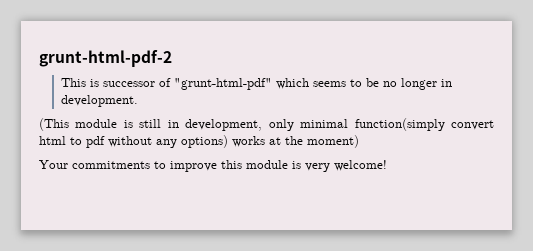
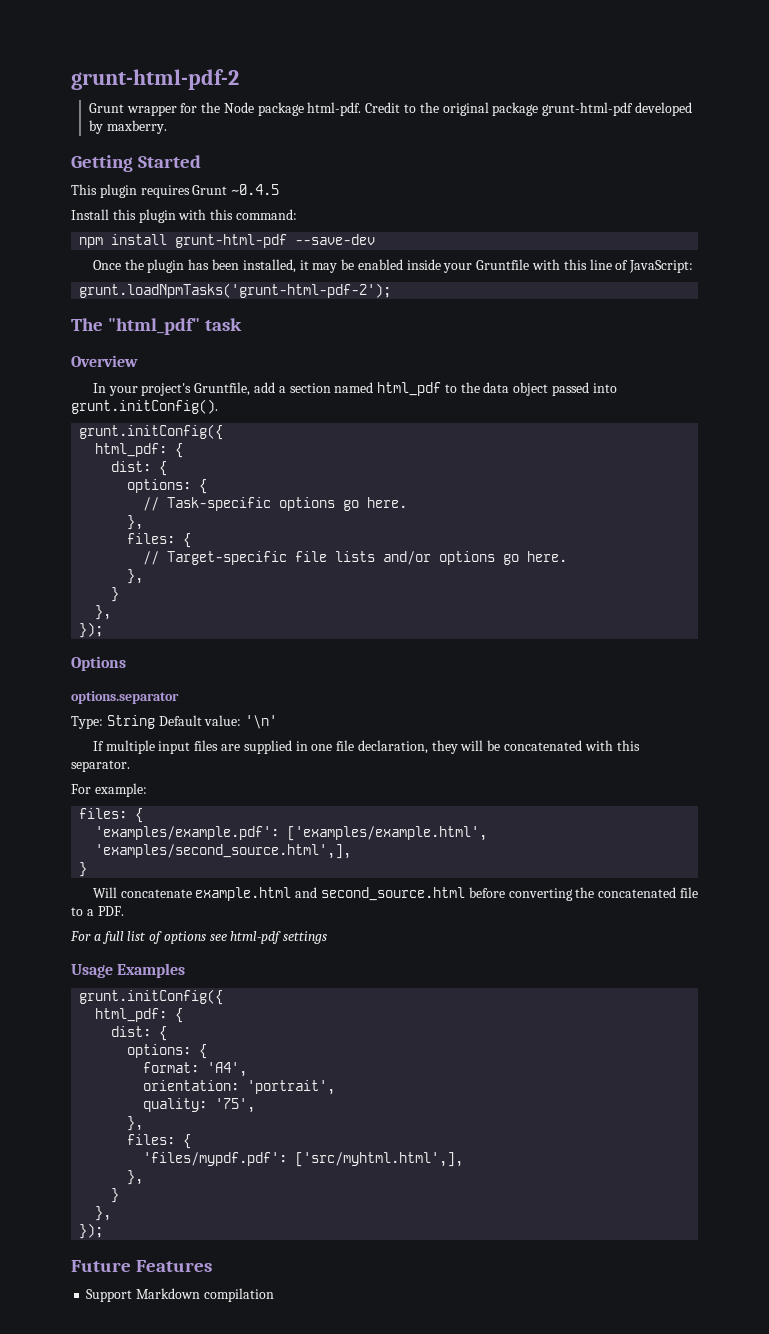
[61,78,453,90] [61,95,139,107] [39,118,495,131] [39,135,359,148] [39,160,387,172] This is successor of "grunt-html-pdf" which seems to be no longer in development. // (This module is still in development, only minimal function(simply convert html to pdf without any options) works at the moment) // Your commitments to improve this module is very welcome! -> [88,102,692,116] [88,120,167,134] [71,155,202,172] [71,184,280,198] [71,209,297,223] [79,234,376,248] [92,259,694,273] [79,283,392,298] [71,318,243,335] [71,355,138,367] [92,382,617,396] [71,399,218,414] [79,424,224,440] [95,443,184,458] [111,461,168,476] [127,479,208,494] [143,497,408,511] [127,515,144,530] [127,533,192,548] [143,551,568,565] [127,569,144,584] [111,587,120,602] [95,605,112,620] [79,622,104,638] [71,656,126,671] [71,691,179,704] [71,715,278,729] [92,740,640,754] [71,760,130,772] [71,783,147,797] [79,808,144,823] [95,826,488,841] [95,844,352,859] [79,862,88,877] [92,887,698,901] [71,906,124,916] [70,931,328,944] [71,963,186,978] [79,989,224,1005] [95,1008,184,1023] [111,1026,168,1041] [127,1044,208,1059] [143,1062,248,1077] [143,1080,336,1095] [143,1098,256,1113] [127,1116,144,1131] [127,1134,192,1149] [143,1152,464,1167] [127,1170,144,1185] [111,1188,120,1203] [95,1206,112,1221] [79,1223,104,1239] [71,1260,213,1272] [86,1288,274,1302] Grunt wrapper for the Node package html-pdf. Credit to the original package grunt-html-pdf developed by maxberry. // Getting Started // This plugin requires Grunt ~0.4.5 // Install this plugin with this command: // npm install grunt-html-pdf --save-dev // Once the plugin has been installed, it may be enabled inside your Gruntfile with this line of JavaScript: // grunt.loadNpmTasks('grunt-html-pdf-2'); // The "html_pdf" task // Overview // In your project's Gruntfile, add a section named html_pdf to the data object passed into grunt.initConfig(). // grunt.initConfig({ // html_pdf: { // dist: { // options: { // // Task-specific options go here. // }, // files: { // // Target-specific file lists and/or options go here. // }, // } // }, // }); // Options // options.separator // Type: String Default value: '\n' // If multiple input files are supplied in one file declaration, they will be concatenated with this separator. // For example: // files: { // 'examples/example.pdf': ['examples/example.html', 'examples/second_source.html',], // } // Will concatenate example.html and second_source.html before converting the concatenated file to a PDF. // For a full list of options see html-pdf settings // Usage Examples // grunt.initConfig({ // html_pdf: { // dist: { // options: { // format: 'A4', // orientation: 'portrait', // quality: '75', // }, // files: { // 'files/mypdf.pdf': ['src/myhtml.html',], // }, // } // }, // }); // Future Features // Support Markdown compilation

